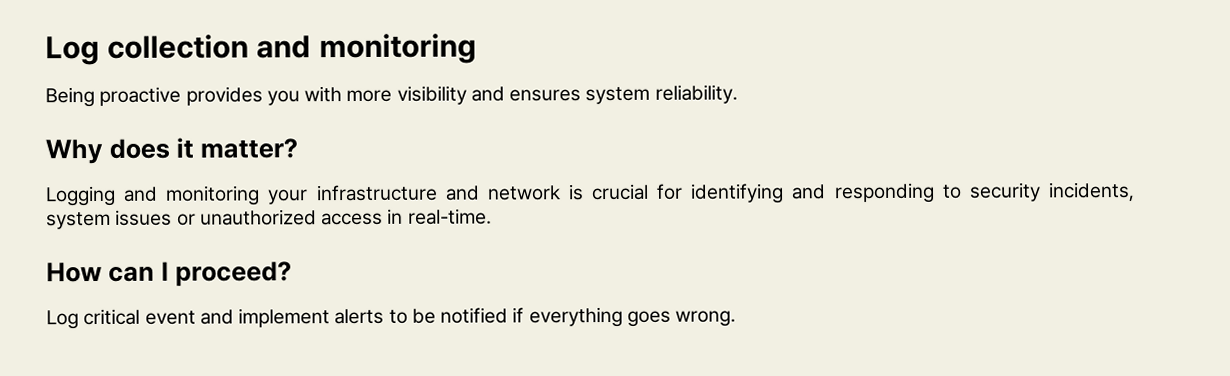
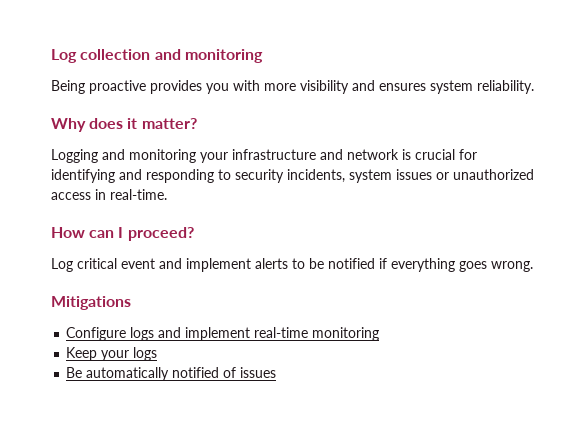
(737, 318) none -> [51,296,131,310] [66,327,380,341] [66,347,158,361] [66,367,277,381] // Mitigations // Configure logs and implement real-time monitoring // Keep your logs // Be automatically notified of issues

